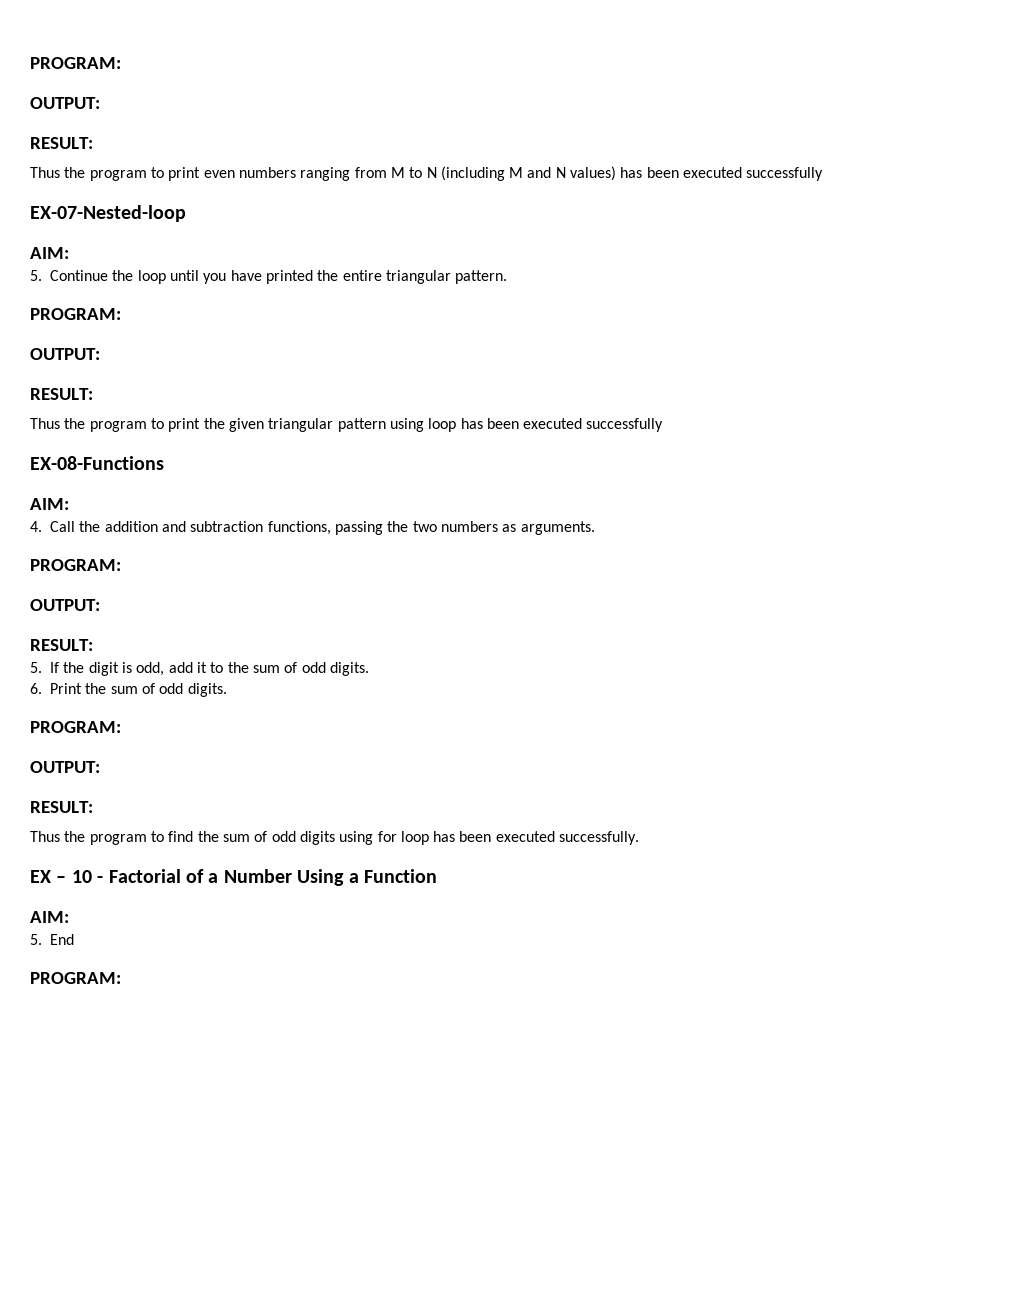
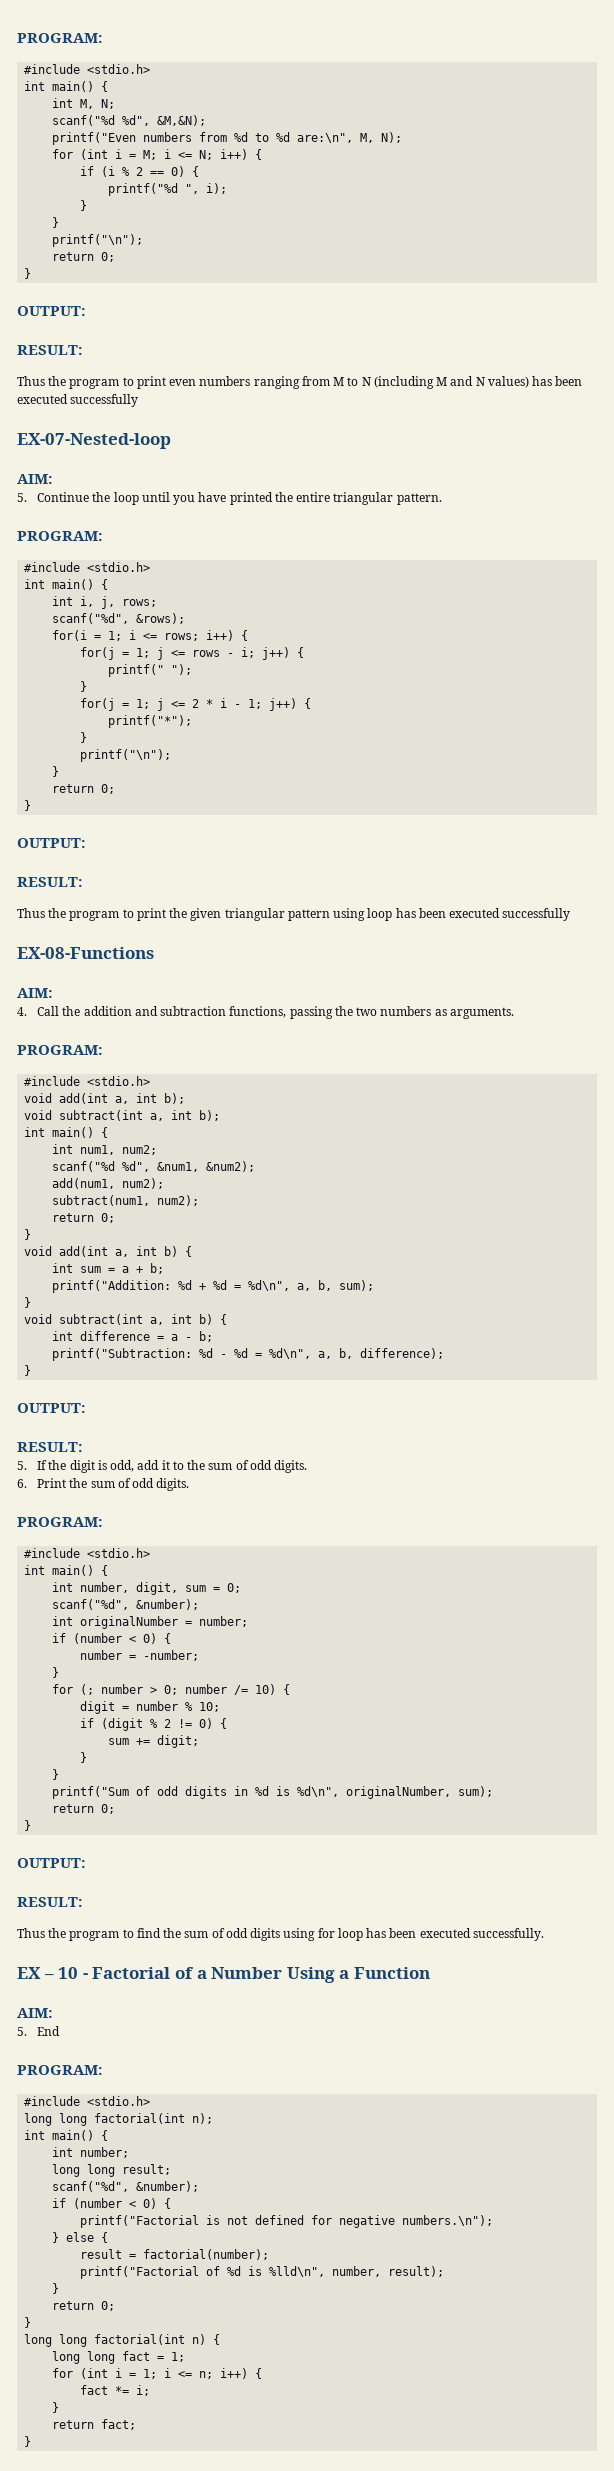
[30,57,121,69] PROGRAM: -> [17,33,103,43] [24,64,151,74] [24,81,109,92] [52,98,116,109] [52,115,207,126] [52,132,403,145] [52,149,263,160] [80,166,200,177] [108,183,228,196] [80,200,88,211] [52,217,60,228] [52,234,144,247] [52,252,116,262] [24,268,32,279] PROGRAM: // #include <stdio.h> // int main() { // int M, N; // scanf("%d %d", &M,&N); // printf("Even numbers from %d to %d are:\n", M, N); // for (int i = M; i <= N; i++) { // if (i % 2 == 0) { // printf("%d ", i); // } // } // printf("\n"); // return 0; // }
(121, 314) none -> [24,562,151,572] [24,579,109,590] [52,596,158,609] [52,613,186,624] [52,630,249,641] [80,647,305,660] [108,664,193,677] [80,681,88,692] [80,698,312,711] [108,715,193,728] [80,732,88,743] [80,749,172,762] [52,766,60,777] [52,784,116,794] [24,800,32,811] // #include <stdio.h> // int main() { // int i, j, rows; // scanf("%d", &rows); // for(i = 1; i <= rows; i++) { // for(j = 1; j <= rows - i; j++) { // printf(" "); // } // for(j = 1; j <= 2 * i - 1; j++) { // printf("*"); // } // printf("\n"); // } // return 0; // }
(121, 565) none -> [24,1076,151,1086] [24,1093,186,1104] [24,1110,221,1121] [24,1127,109,1138] [52,1144,158,1155] [52,1161,256,1172] [52,1178,165,1189] [52,1195,200,1206] [52,1213,116,1223] [24,1229,32,1240] [24,1246,193,1257] [52,1263,165,1274] [52,1280,375,1293] [24,1297,32,1308] [24,1314,228,1325] [52,1331,214,1342] [52,1348,445,1361] [24,1365,32,1376] // #include <stdio.h> // void add(int a, int b); // void subtract(int a, int b); // int main() { // int num1, num2; // scanf("%d %d", &num1, &num2); // add(num1, num2); // subtract(num1, num2); // return 0; // } // void add(int a, int b) { // int sum = a + b; // printf("Addition: %d + %d = %d\n", a, b, sum); // } // void subtract(int a, int b) { // int difference = a - b; // printf("Subtraction: %d - %d = %d\n", a, b, difference); // }
(121, 727) none -> [24,1548,151,1558] [24,1565,109,1576] [52,1582,242,1595] [52,1599,200,1610] [52,1616,249,1629] [52,1633,172,1644] [80,1650,200,1661] [52,1667,60,1678] [52,1684,291,1695] [80,1701,221,1714] [80,1718,228,1731] [108,1735,200,1748] [80,1752,88,1763] [52,1769,60,1780] [52,1786,494,1799] [52,1804,116,1814] [24,1820,32,1831] // #include <stdio.h> // int main() { // int number, digit, sum = 0; // scanf("%d", &number); // int originalNumber = number; // if (number < 0) { // number = -number; // } // for (; number > 0; number /= 10) { // digit = number % 10; // if (digit % 2 != 0) { // sum += digit; // } // } // printf("Sum of odd digits in %d is %d\n", originalNumber, sum); // return 0; // }
(121, 978) none -> [24,2096,151,2106] [24,2113,214,2126] [24,2130,109,2141] [52,2147,130,2158] [52,2164,172,2177] [52,2181,200,2192] [52,2198,172,2209] [80,2215,494,2228] [52,2232,109,2243] [80,2249,270,2260] [80,2266,445,2279] [52,2283,60,2294] [52,2301,116,2311] [24,2317,32,2328] [24,2334,221,2347] [52,2351,186,2364] [52,2368,263,2379] [80,2385,151,2396] [52,2402,60,2413] [52,2419,137,2430] [24,2436,32,2447] // #include <stdio.h> // long long factorial(int n); // int main() { // int number; // long long result; // scanf("%d", &number); // if (number < 0) { // printf("Factorial is not defined for negative numbers.\n"); // } else { // result = factorial(number); // printf("Factorial of %d is %lld\n", number, result); // } // return 0; // } // long long factorial(int n) { // long long fact = 1; // for (int i = 1; i <= n; i++) { // fact *= i; // } // return fact; // }

